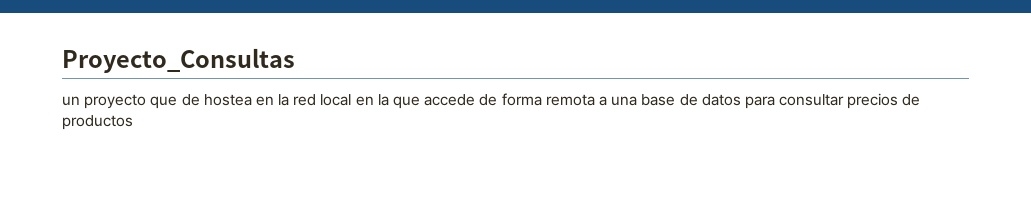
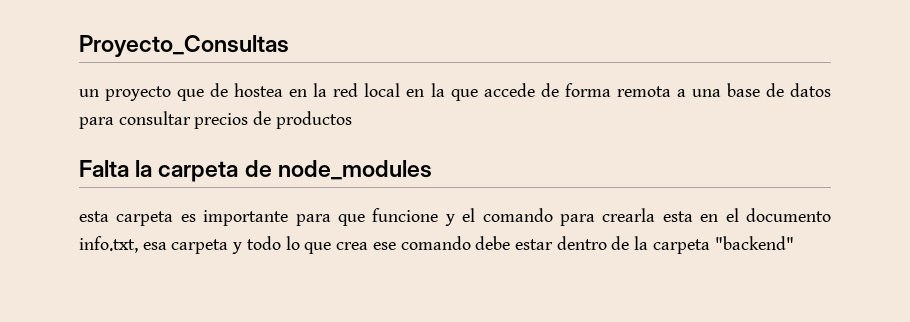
(133, 122) none -> [79,160,432,182] [79,208,831,226] [79,236,794,254] // Falta la carpeta de node_modules // esta carpeta es importante para que funcione y el comando para crearla esta en el documento info.txt, esa carpeta y todo lo que crea ese comando debe estar dentro de la carpeta "backend"

